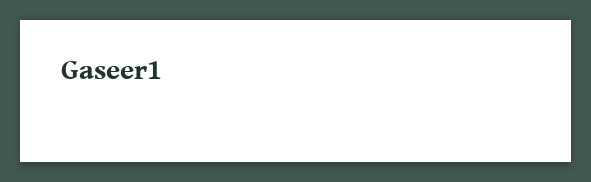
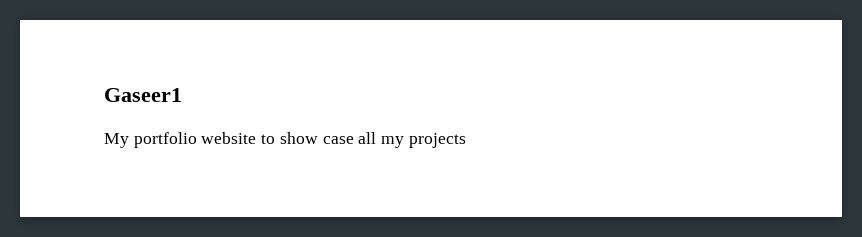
(162, 70) none -> [104,132,466,148] // My portfolio website to show case all my projects

